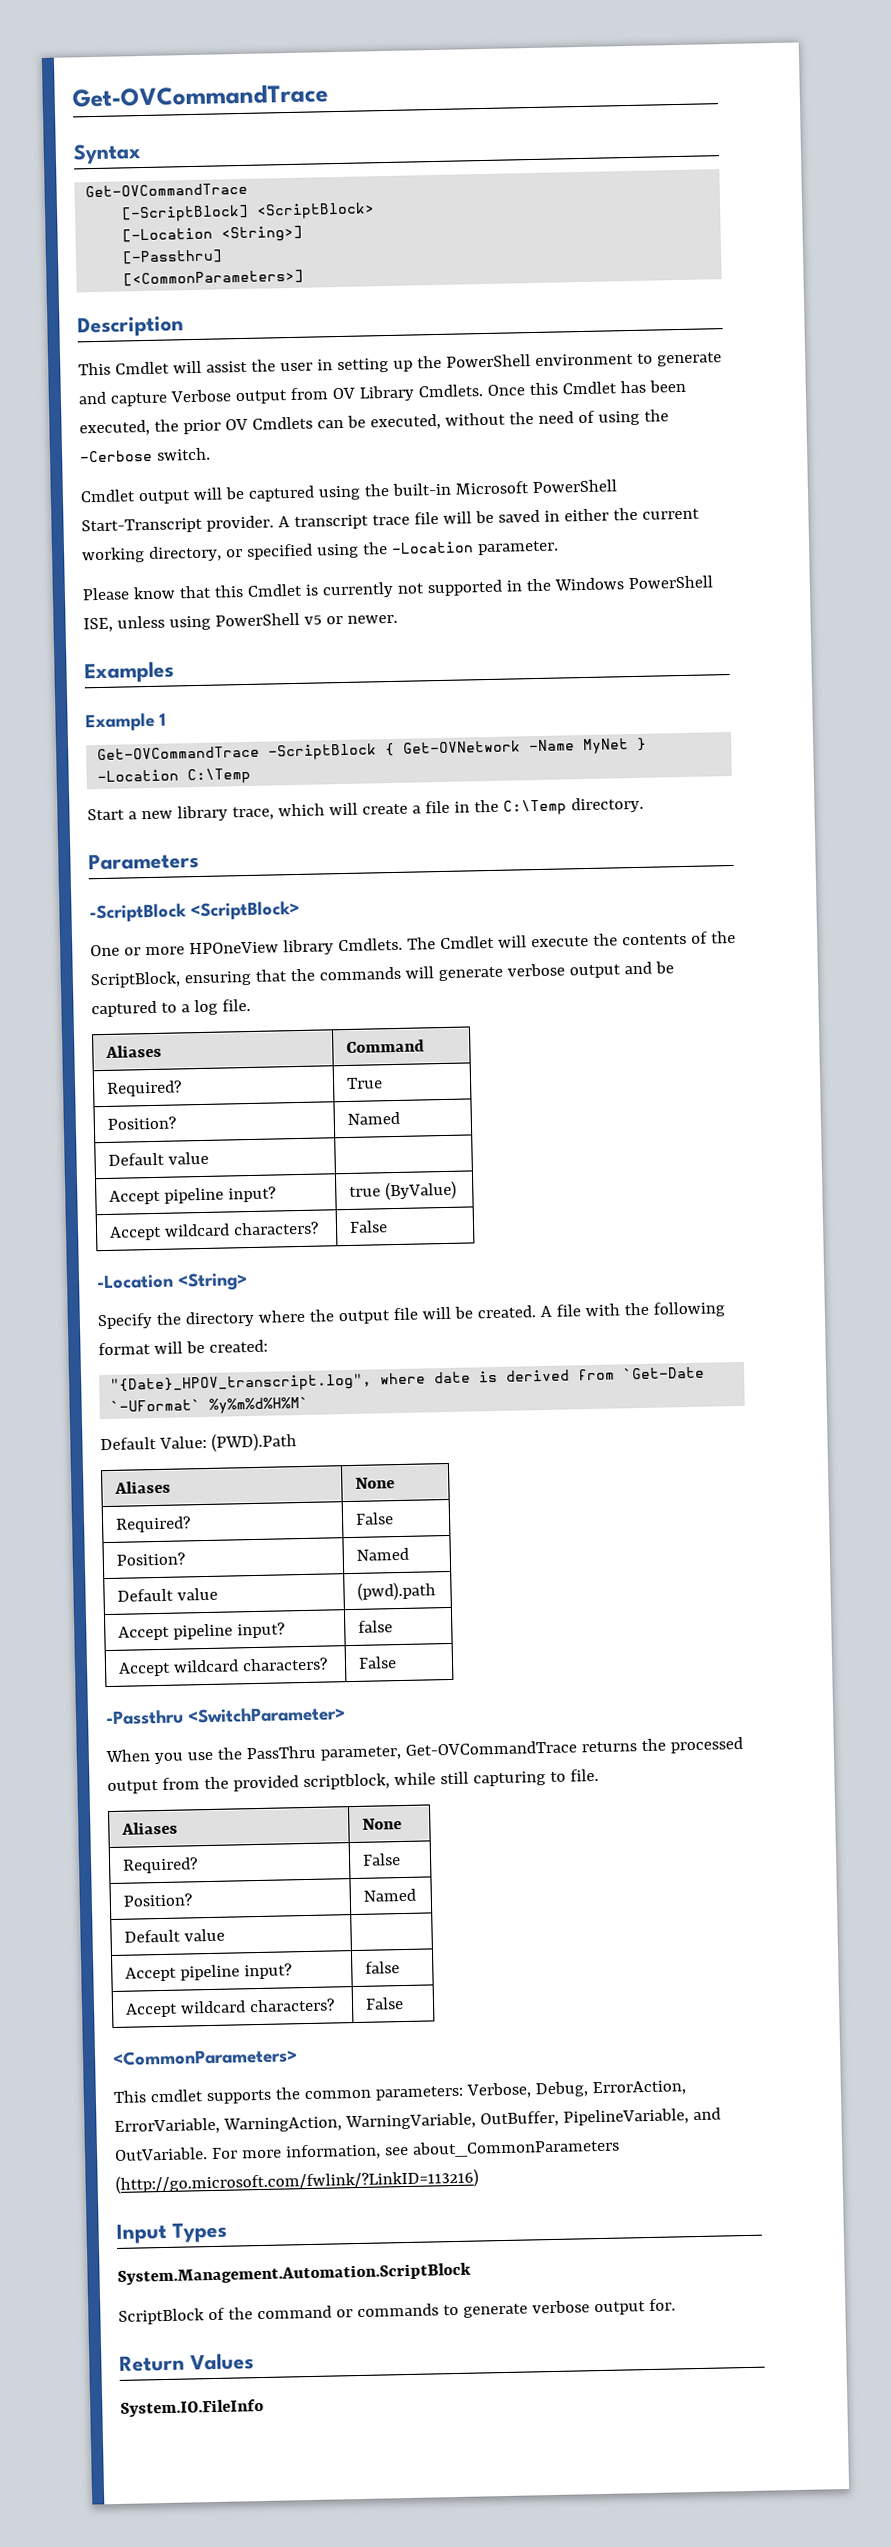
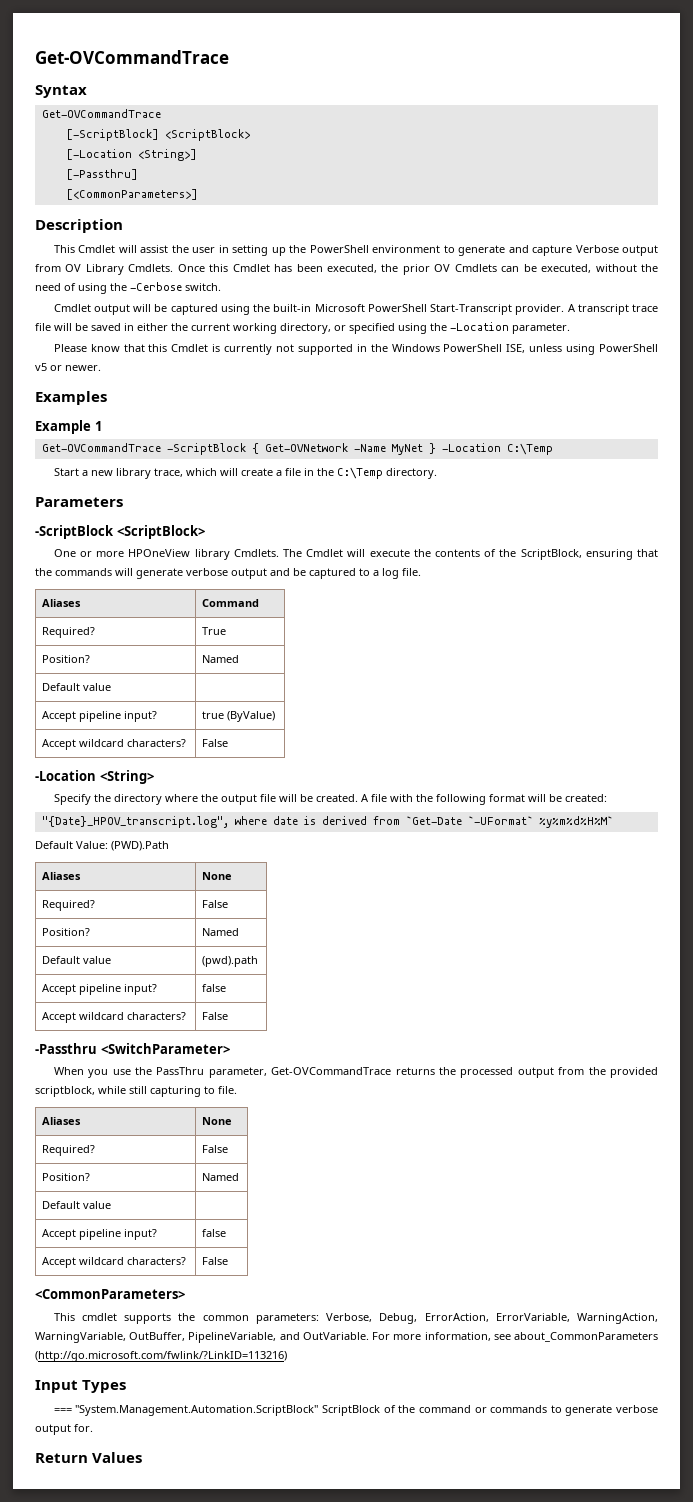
[117,2262,471,2285] System.Management.Automation.ScriptBlock // -> [53,1405,319,1416] === "System.Management.Automation.ScriptBlock"
[120,2398,264,2417] // System.IO.FileInfo -> (143, 1457) none

